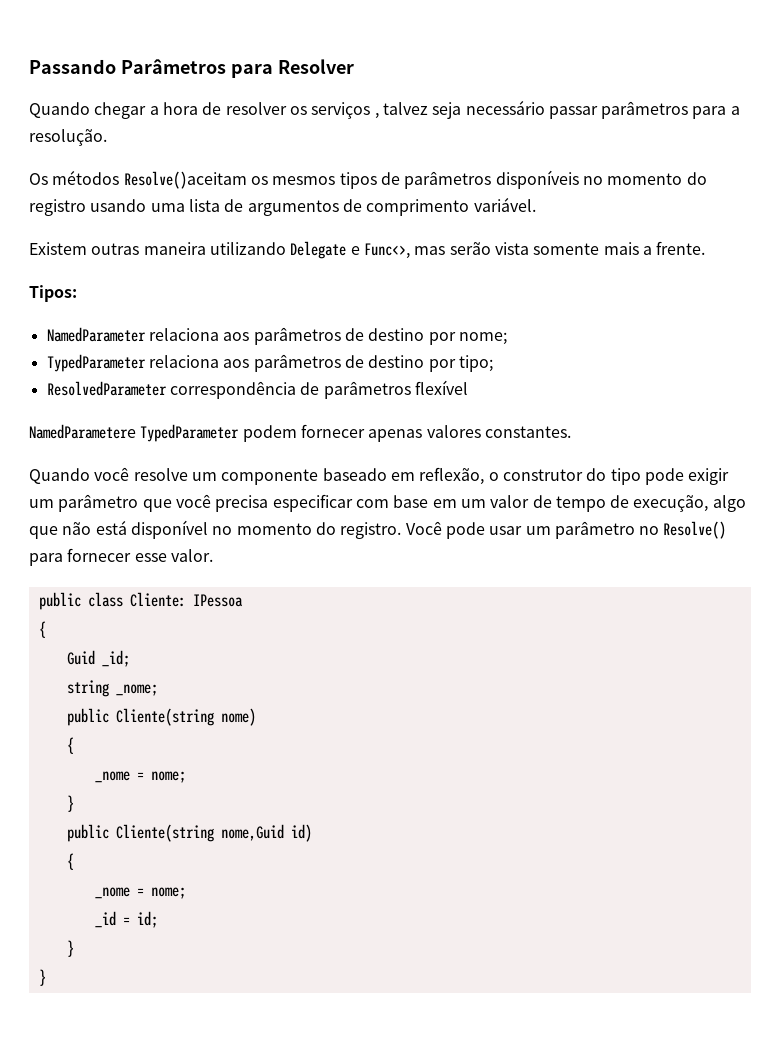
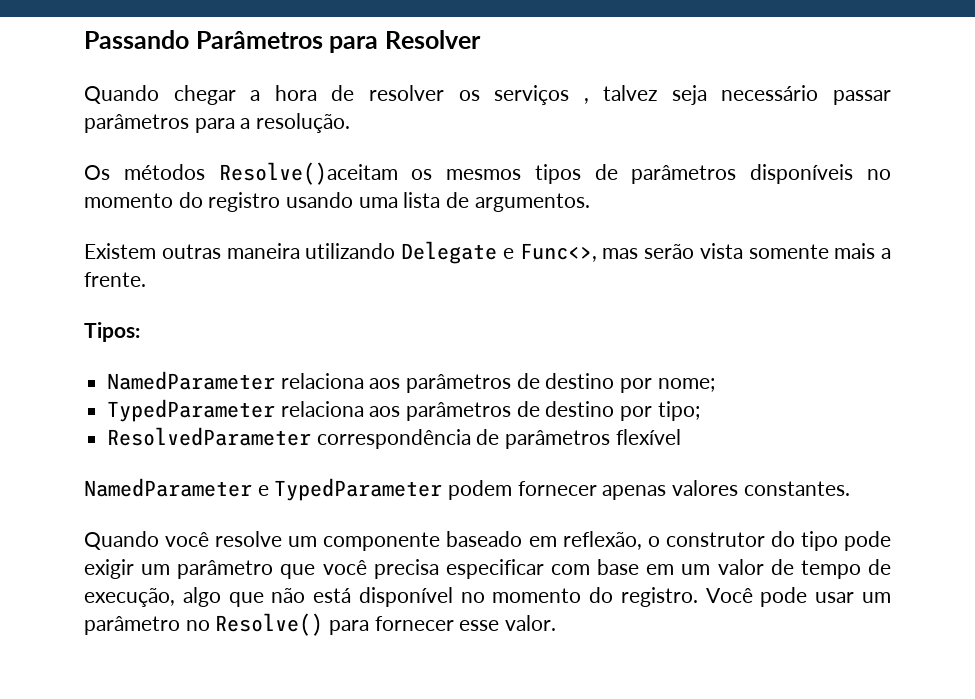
[247,197,536,216] argumentos de comprimento variável. -> [474,193,590,212] argumentos.
[29,424,136,439] NamedParametere -> [84,478,269,497] NamedParameter e
[38,592,243,610] [38,621,46,638] [66,650,130,667] [66,680,158,697] [66,708,256,726] [66,737,74,754] [94,771,186,783] [66,795,74,812] [66,824,312,842] [66,853,74,870] [94,887,186,899] [94,911,158,928] [66,940,74,957] [38,969,46,986] // public class Cliente: IPessoa // { // Guid _id; // string _nome; // public Cliente(string nome) // { // _nome = nome; // } // public Cliente(string nome,Guid id) // { // _nome = nome; // _id = id; // } // } -> (557, 623) none

